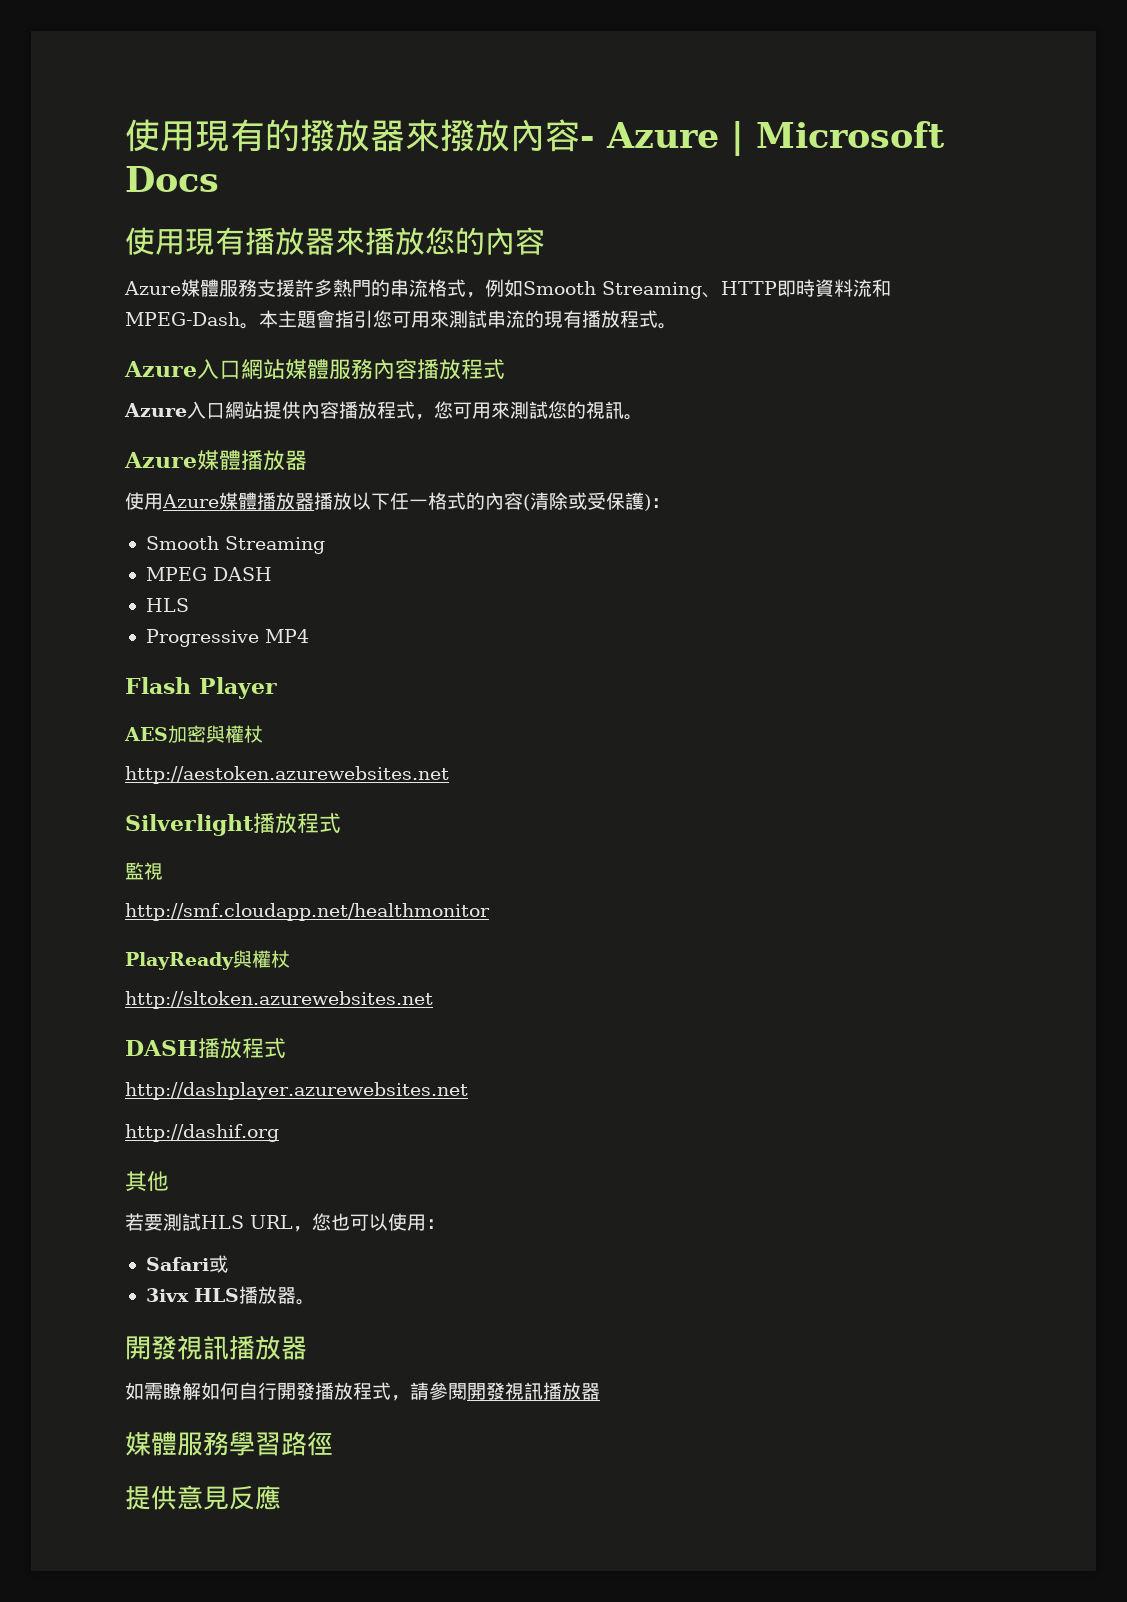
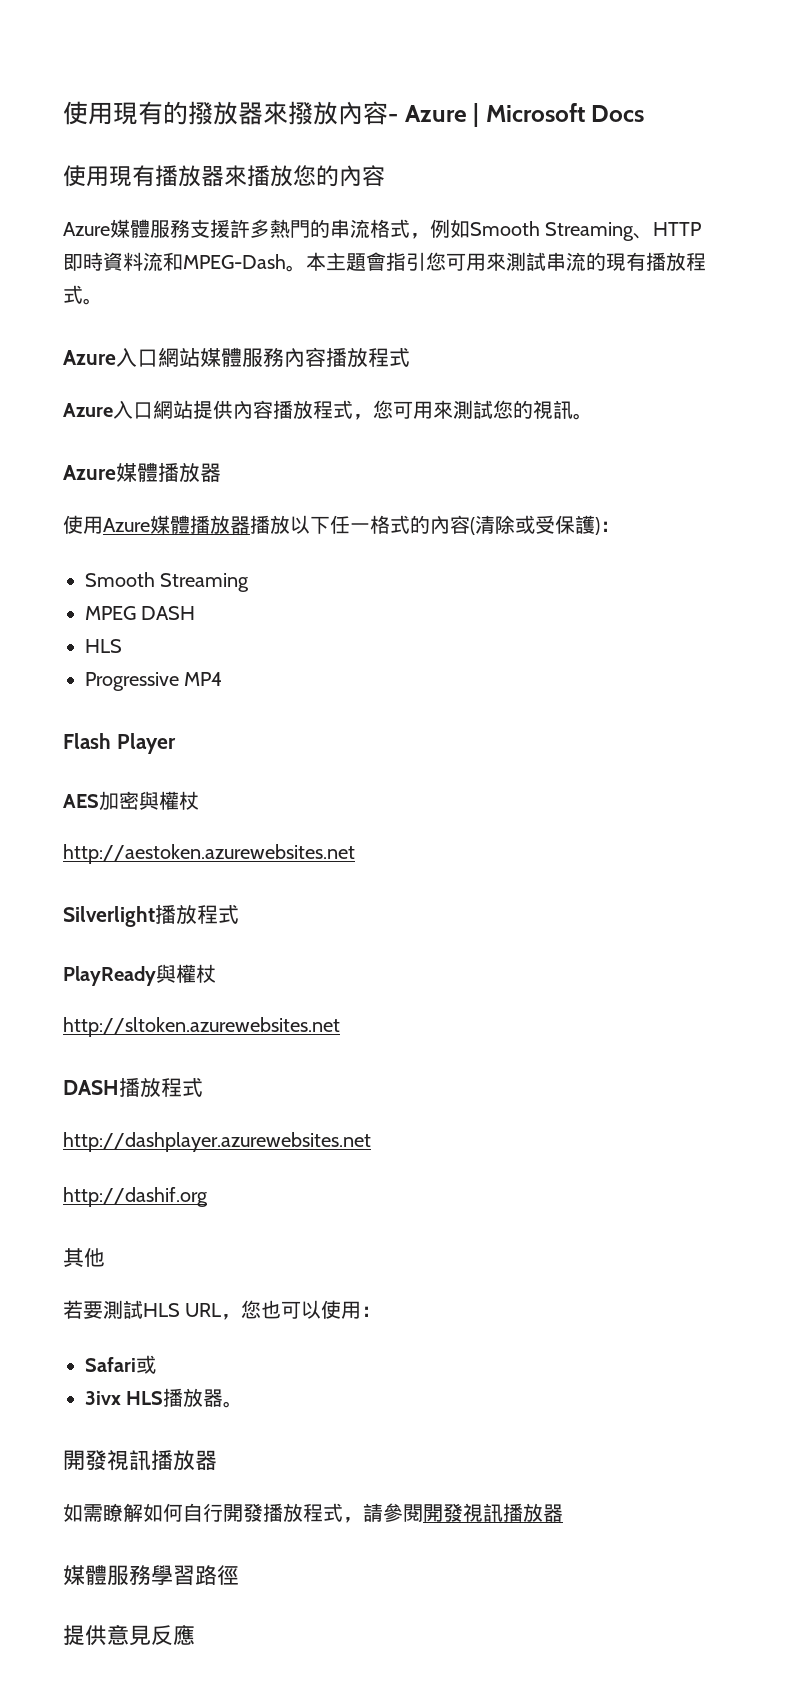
[125,862,163,880] [125,903,490,921] // 監視 // http://smf.cloudapp.net/healthmonitor -> (239, 914) none

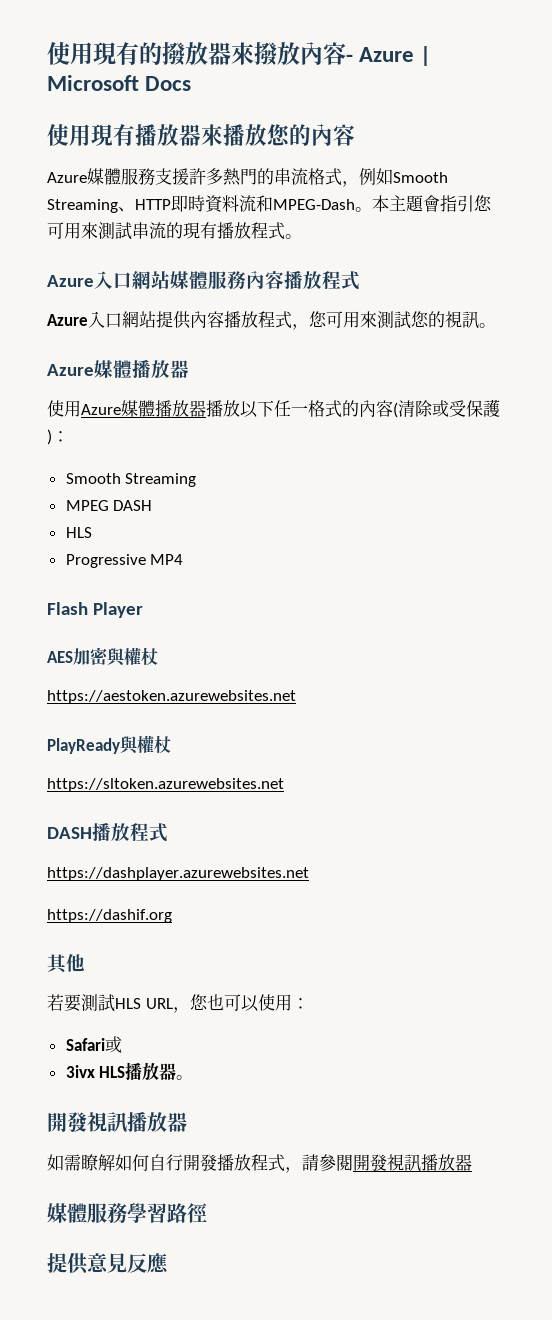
[63,844,355,864] [63,905,239,927] http://aestoken.azurewebsites.net // Silverlight播放程式 -> [47,690,296,704] https://aestoken.azurewebsites.net
[63,1017,340,1037] http://sltoken.azurewebsites.net -> [47,778,284,792] https://sltoken.azurewebsites.net
[63,1132,371,1152] [63,1187,208,1207] http://dashplayer.azurewebsites.net // http://dashif.org -> [47,867,309,881] [47,909,172,923] https://dashplayer.azurewebsites.net // https://dashif.org

